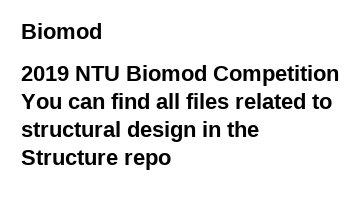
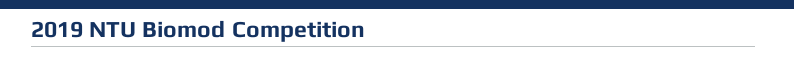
[21,23,102,39] Biomod // -> (31, 29) none
[21,93,332,109] [21,121,259,142] [21,150,171,170] You can find all files related to structural design in the Structure repo -> (365, 31) none

